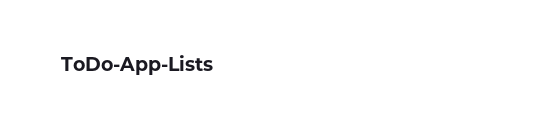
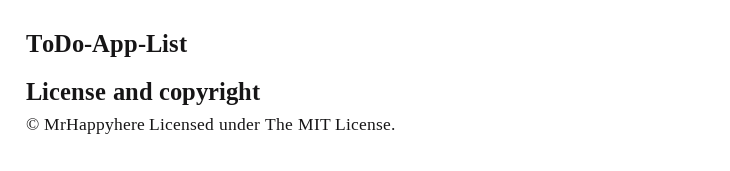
[61,55,213,75] ToDo-App-Lists -> [26,34,188,57] [26,82,262,105] [26,118,396,134] ToDo-App-List // License and copyright // © MrHappyhere Licensed under The MIT License.

